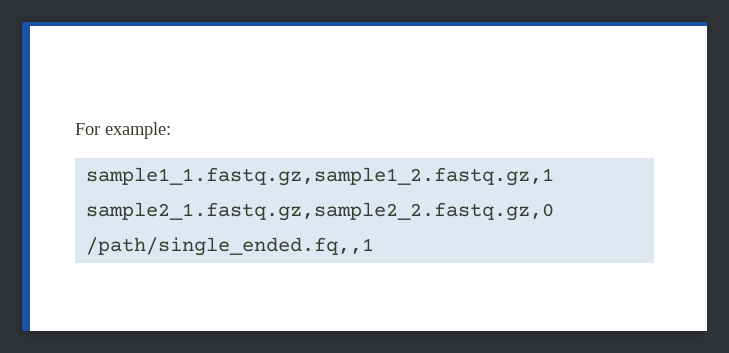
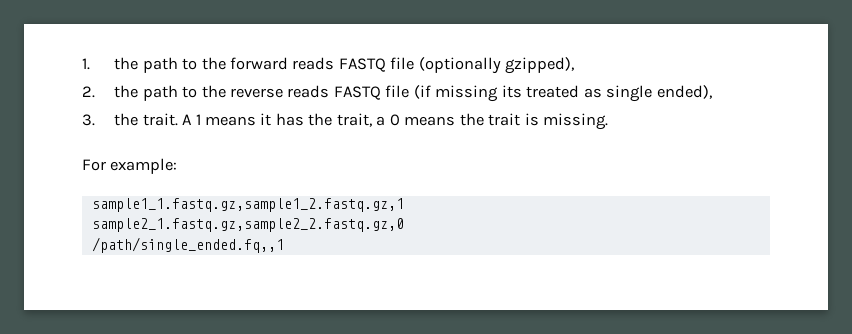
(75, 129) none -> [82,57,575,74] [82,85,712,102] [82,113,608,130] 1. the path to the forward reads FASTQ file (optionally gzipped), // 2. the path to the reverse reads FASTQ file (if missing its treated as single ended), // 3. the trait. A 1 means it has the trait, a 0 means the trait is missing. //

